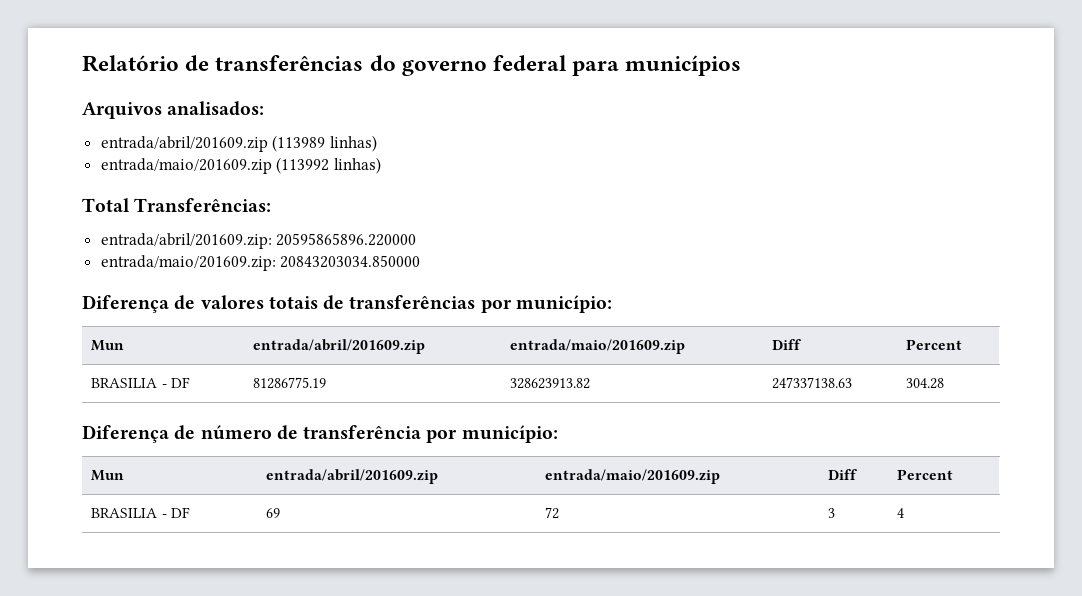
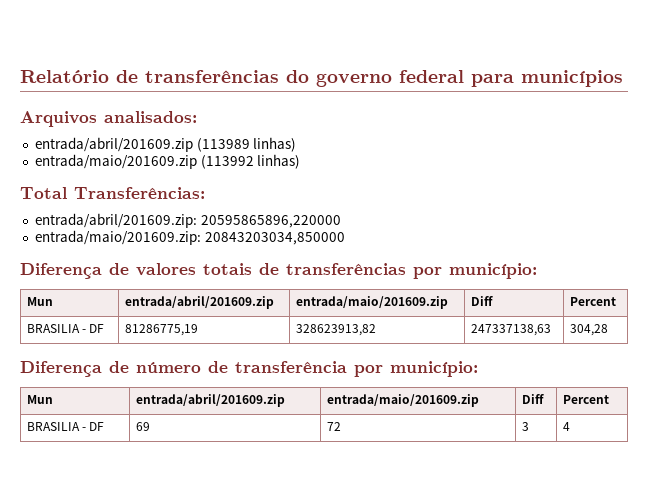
[276,233,417,246] 20595865896.220000 -> [200,215,341,228] 20595865896,220000
[280,255,421,268] 20843203034.850000 -> [204,232,345,245] 20843203034,850000
[253,377,327,389] [510,378,591,389] [772,377,853,389] [906,378,945,389] 81286775.19 | 328623913.82 | 247337138.63 | 304.28 -> [124,324,198,336] [295,324,376,336] [470,324,551,336] [569,324,608,336] 81286775,19 | 328623913,82 | 247337138,63 | 304,28

